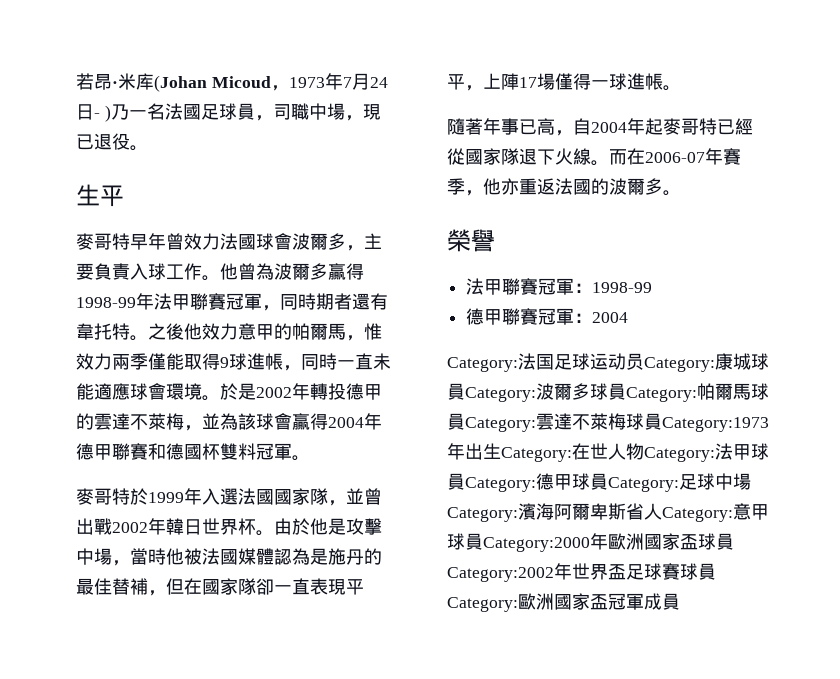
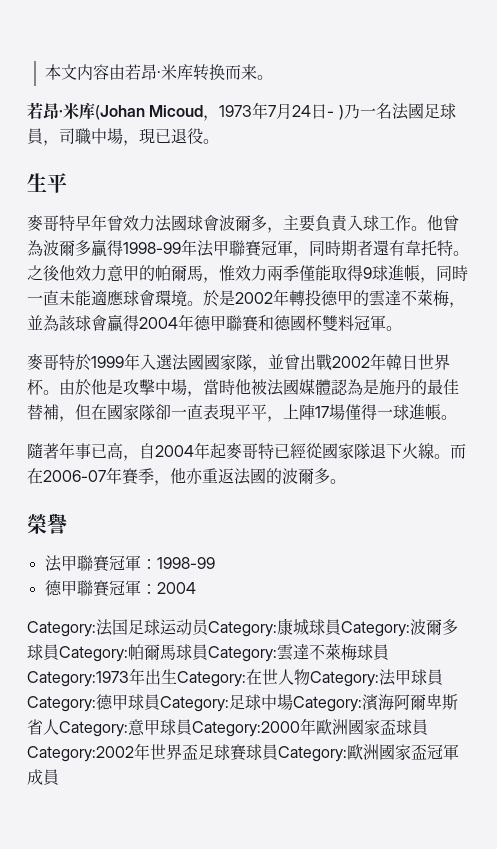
(76, 81) none -> [45,64,274,81] 本文内容由若昂·米库转换而来。 //

